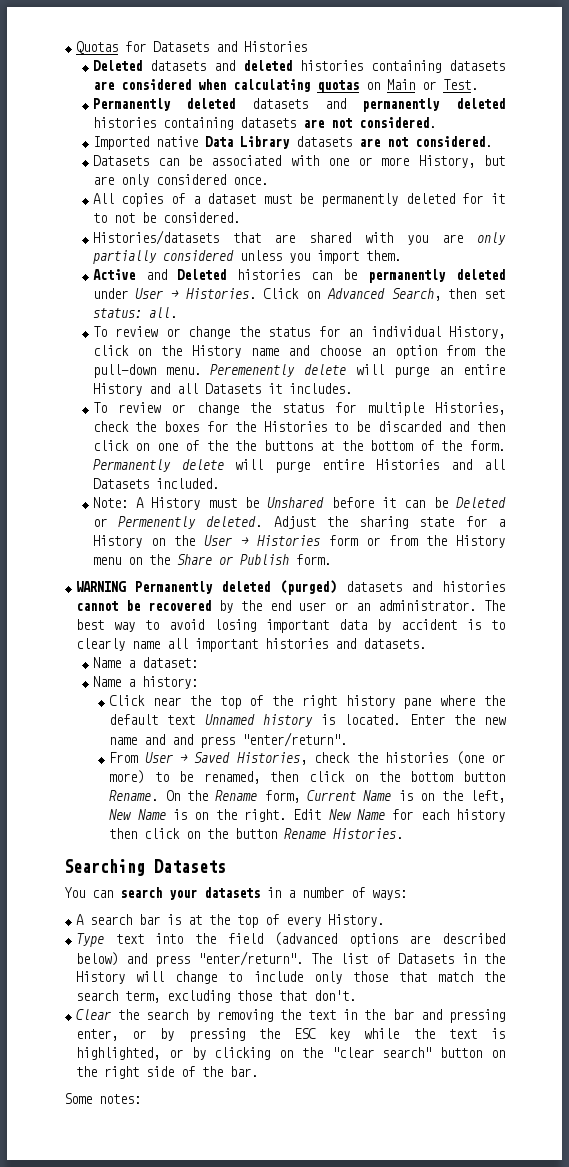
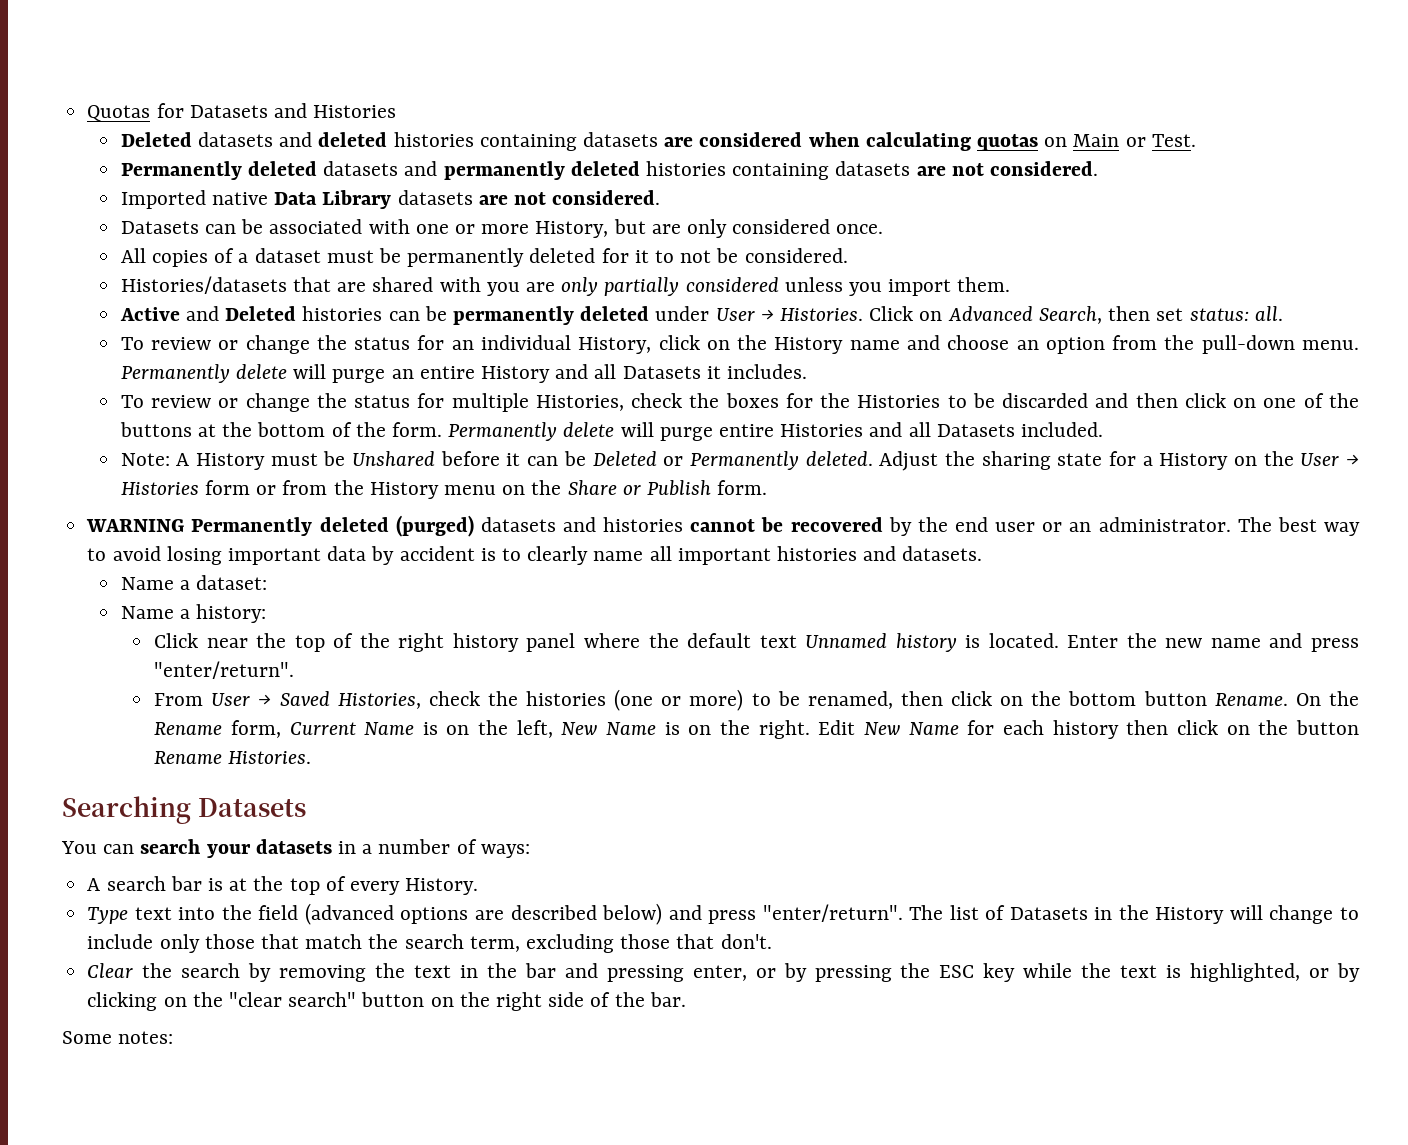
[210,364,296,377] Peremenently -> [120,364,230,383] Permanently
[235,440,257,451] the -> (1359, 400) none
[117,516,196,529] Permenently -> [689,451,799,470] Permanently
[403,698,432,709] pane -> [526,633,576,652] panel
[172,734,194,745] and -> (1303, 640) none

